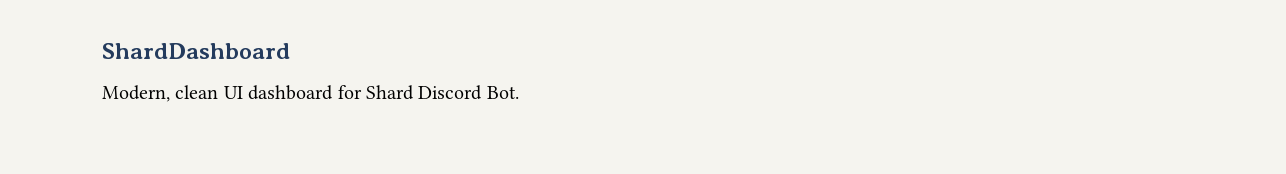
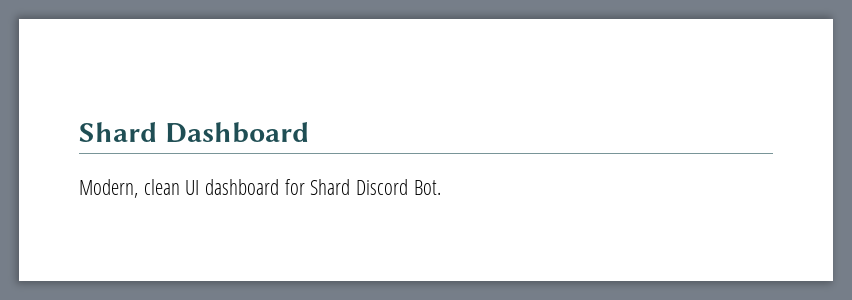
[102,43,290,59] ShardDashboard -> [79,122,309,143] Shard Dashboard

